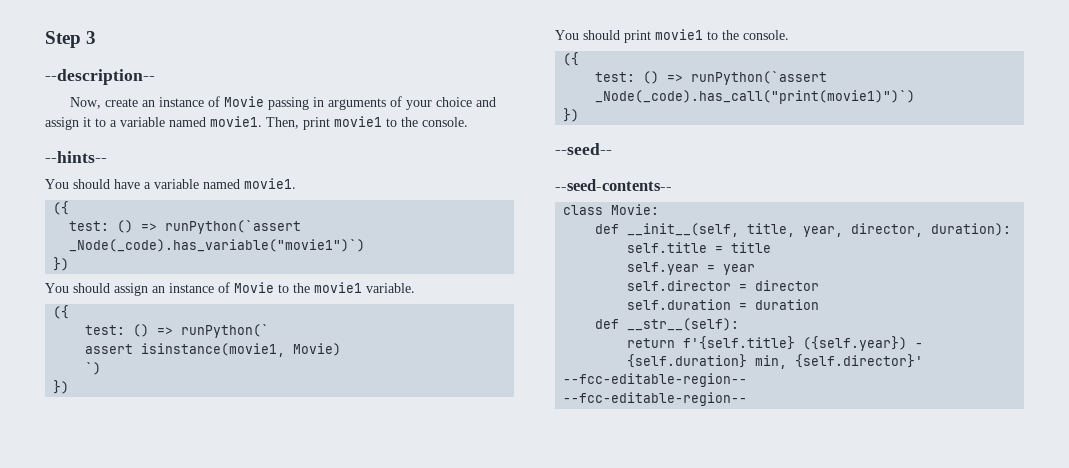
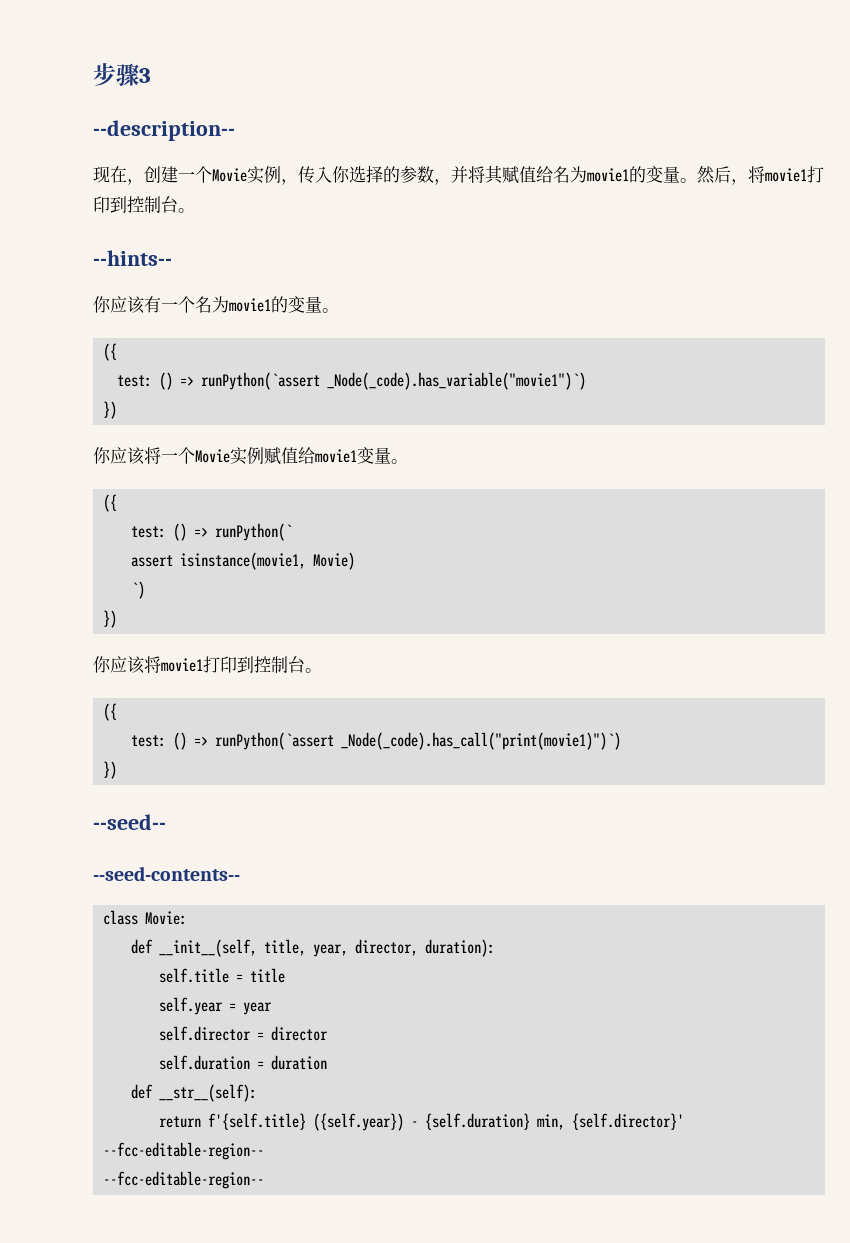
[45,31,81,48] Step -> [93,63,139,86] 步骤
[69,96,496,110] [45,116,468,130] [45,151,107,163] [45,178,296,189] Now, create an instance of Movie passing in arguments of your choice and assign it to a variable named movie1. Then, print movie1 to the console. // --hints-- // You should have a variable named movie1. -> [93,165,824,185] [93,196,195,213] [93,250,172,266] [93,296,339,314] 现在，创建一个Movie实例，传入你选择的参数，并将其赋值给名为movie1的变量。然后，将movie1打印到控制台。 // --hints-- // 你应该有一个名为movie1的变量。
[45,282,415,296] You should assign an instance of Movie to the movie1 variable. -> [93,447,408,465] 你应该将一个Movie实例赋值给movie1变量。
[555,29,789,43] You should print movie1 to the console. -> [93,656,322,674] 你应该将movie1打印到控制台。

